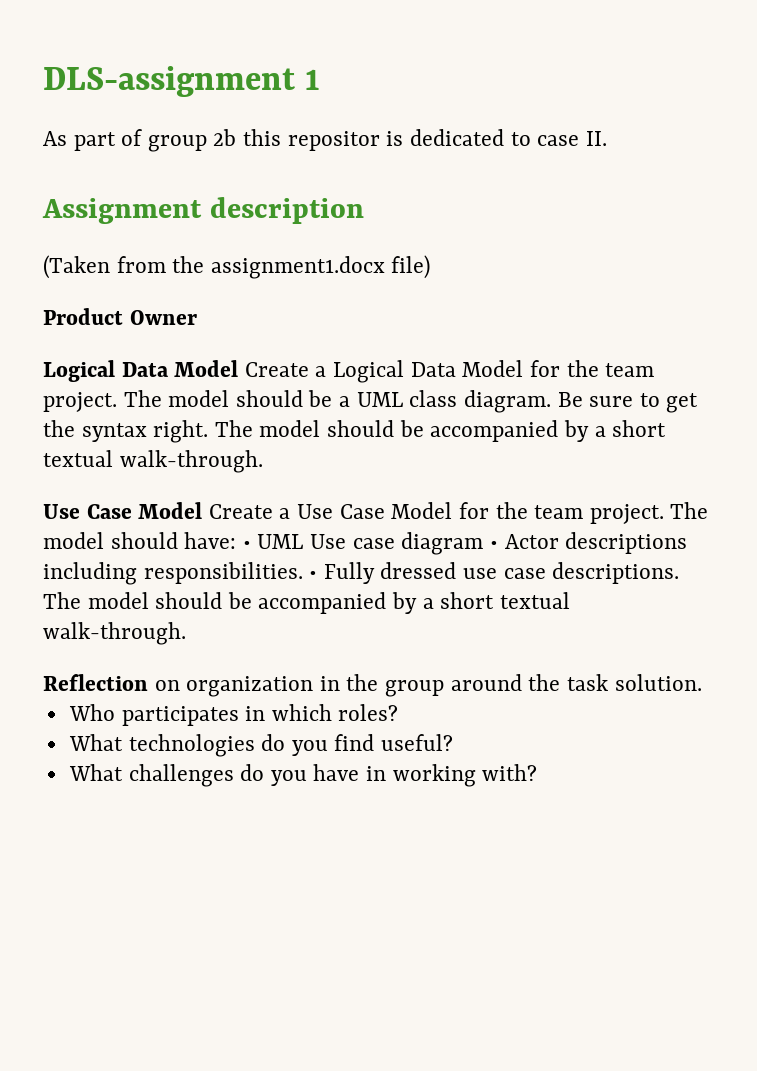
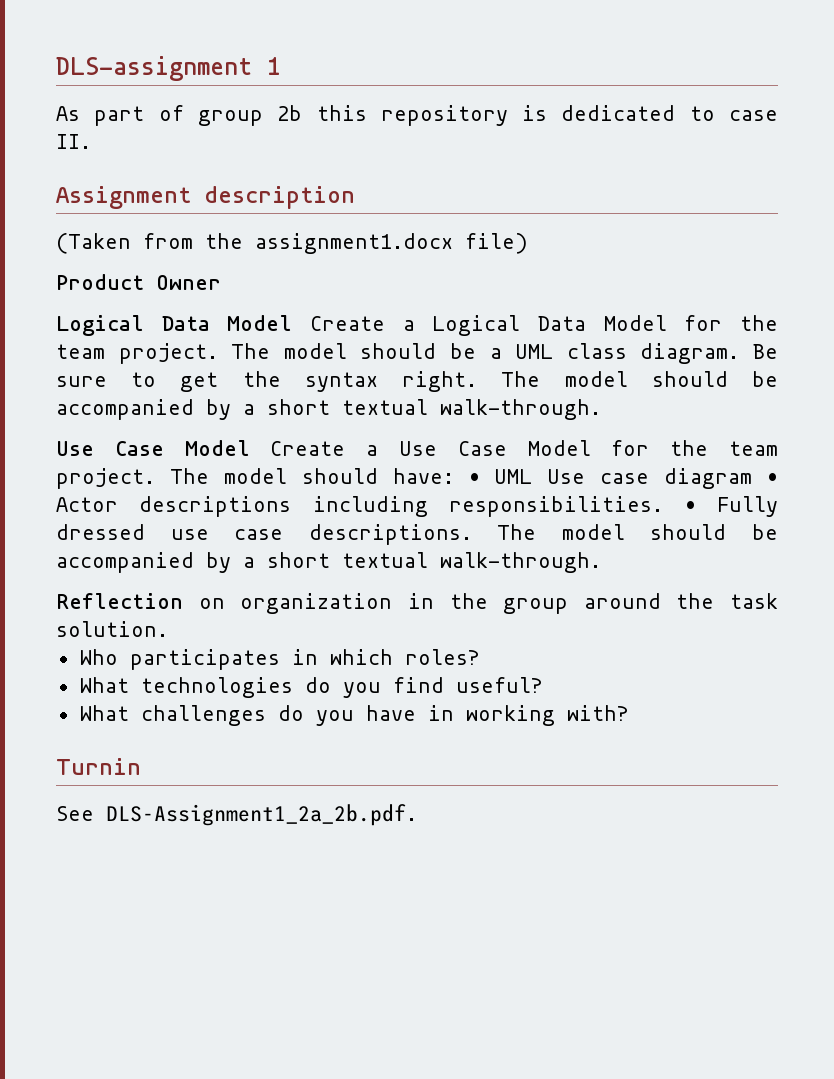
[287,131,380,151] repositor -> [380,105,508,126] repository
(538, 772) none -> [56,758,141,775] [56,804,417,826] // Turnin // See DLS-Assignment1_2a_2b.pdf.

